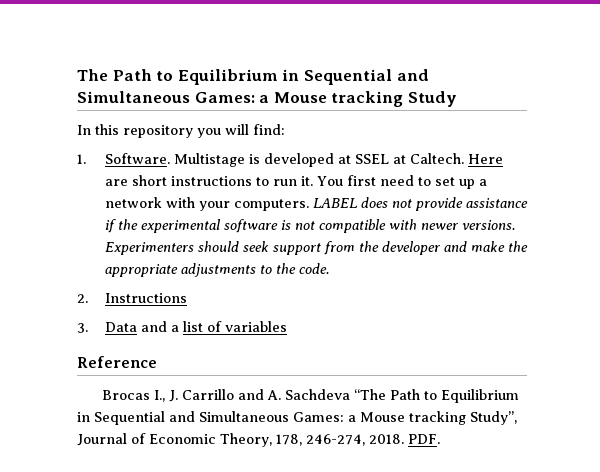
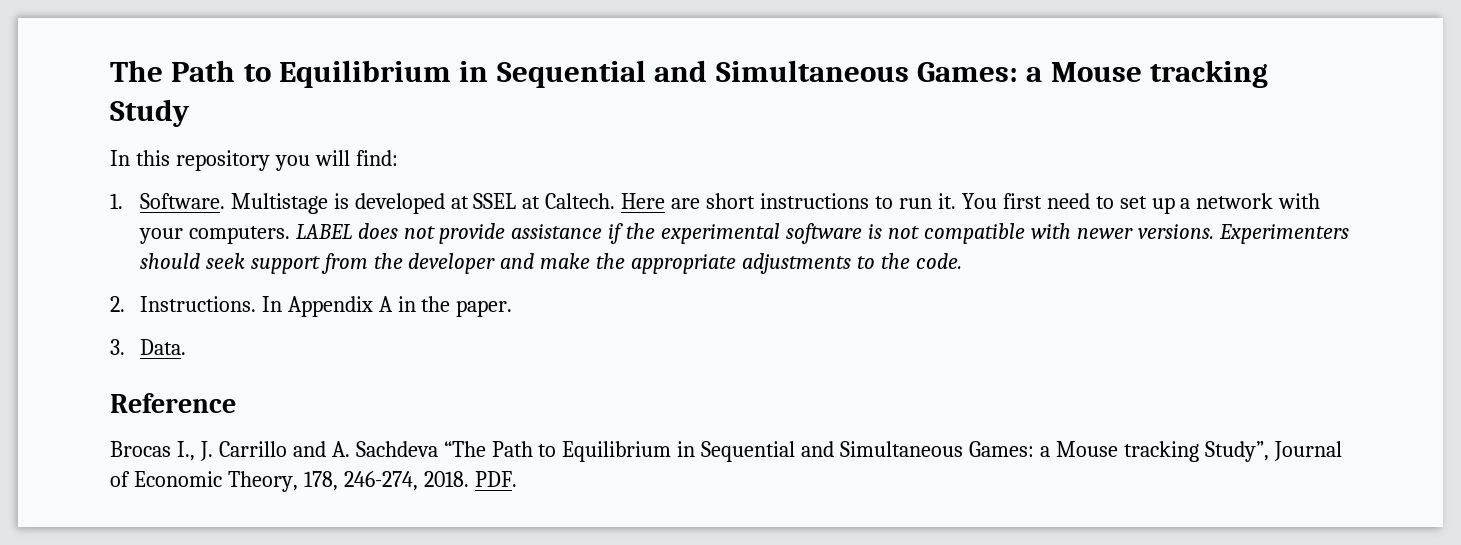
[104,293,187,303] [77,321,287,333] Instructions // 3. Data and a list of variables -> [139,296,513,317] [110,339,186,355] Instructions. In Appendix A in the paper. // 3. Data.

